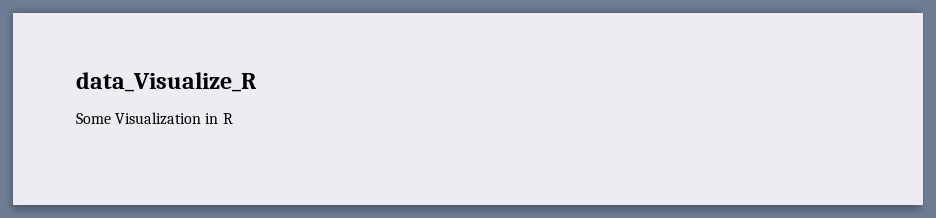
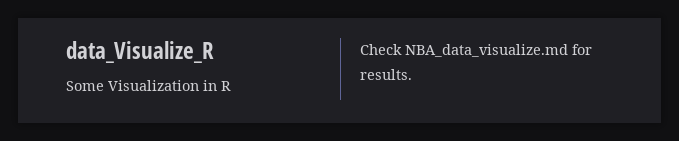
(233, 118) none -> [360,44,592,57] [360,69,412,80] // Check NBA_data_visualize.md for results.

